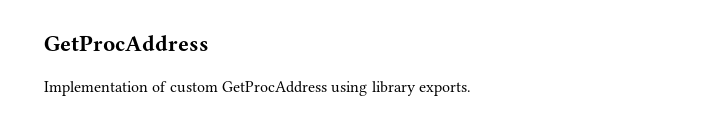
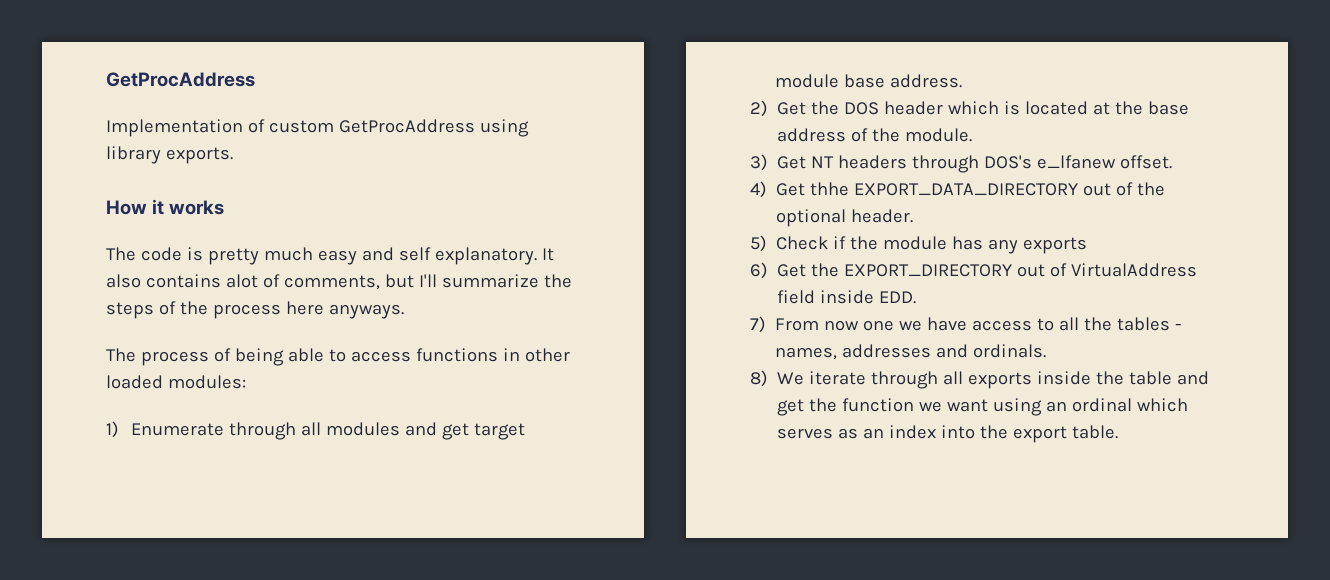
(471, 89) none -> [106,199,225,215] [106,247,554,265] [106,274,572,290] [106,301,404,319] [106,348,570,366] [106,375,246,389] [106,421,525,440] [775,74,962,88] [750,100,1190,117] [777,128,973,142] [750,154,1173,173] [750,181,1166,198] [776,209,914,227] [750,235,1088,254] [750,262,1198,279] [777,290,917,304] [750,316,1182,333] [775,344,1047,360] [750,370,1210,389] [777,398,1189,416] [777,425,1119,443] // How it works // The code is pretty much easy and self explanatory. It also contains alot of comments, but I'll summarize the steps of the process here anyways. // The process of being able to access functions in other loaded modules: // 1) Enumerate through all modules and get target module base address. // 2) Get the DOS header which is located at the base address of the module. // 3) Get NT headers through DOS's e_lfanew offset. // 4) Get thhe EXPORT_DATA_DIRECTORY out of the optional header. // 5) Check if the module has any exports // 6) Get the EXPORT_DIRECTORY out of VirtualAddress field inside EDD. // 7) From now one we have access to all the tables - names, addresses and ordinals. // 8) We iterate through all exports inside the table and get the function we want using an ordinal which serves as an index into the export table.

